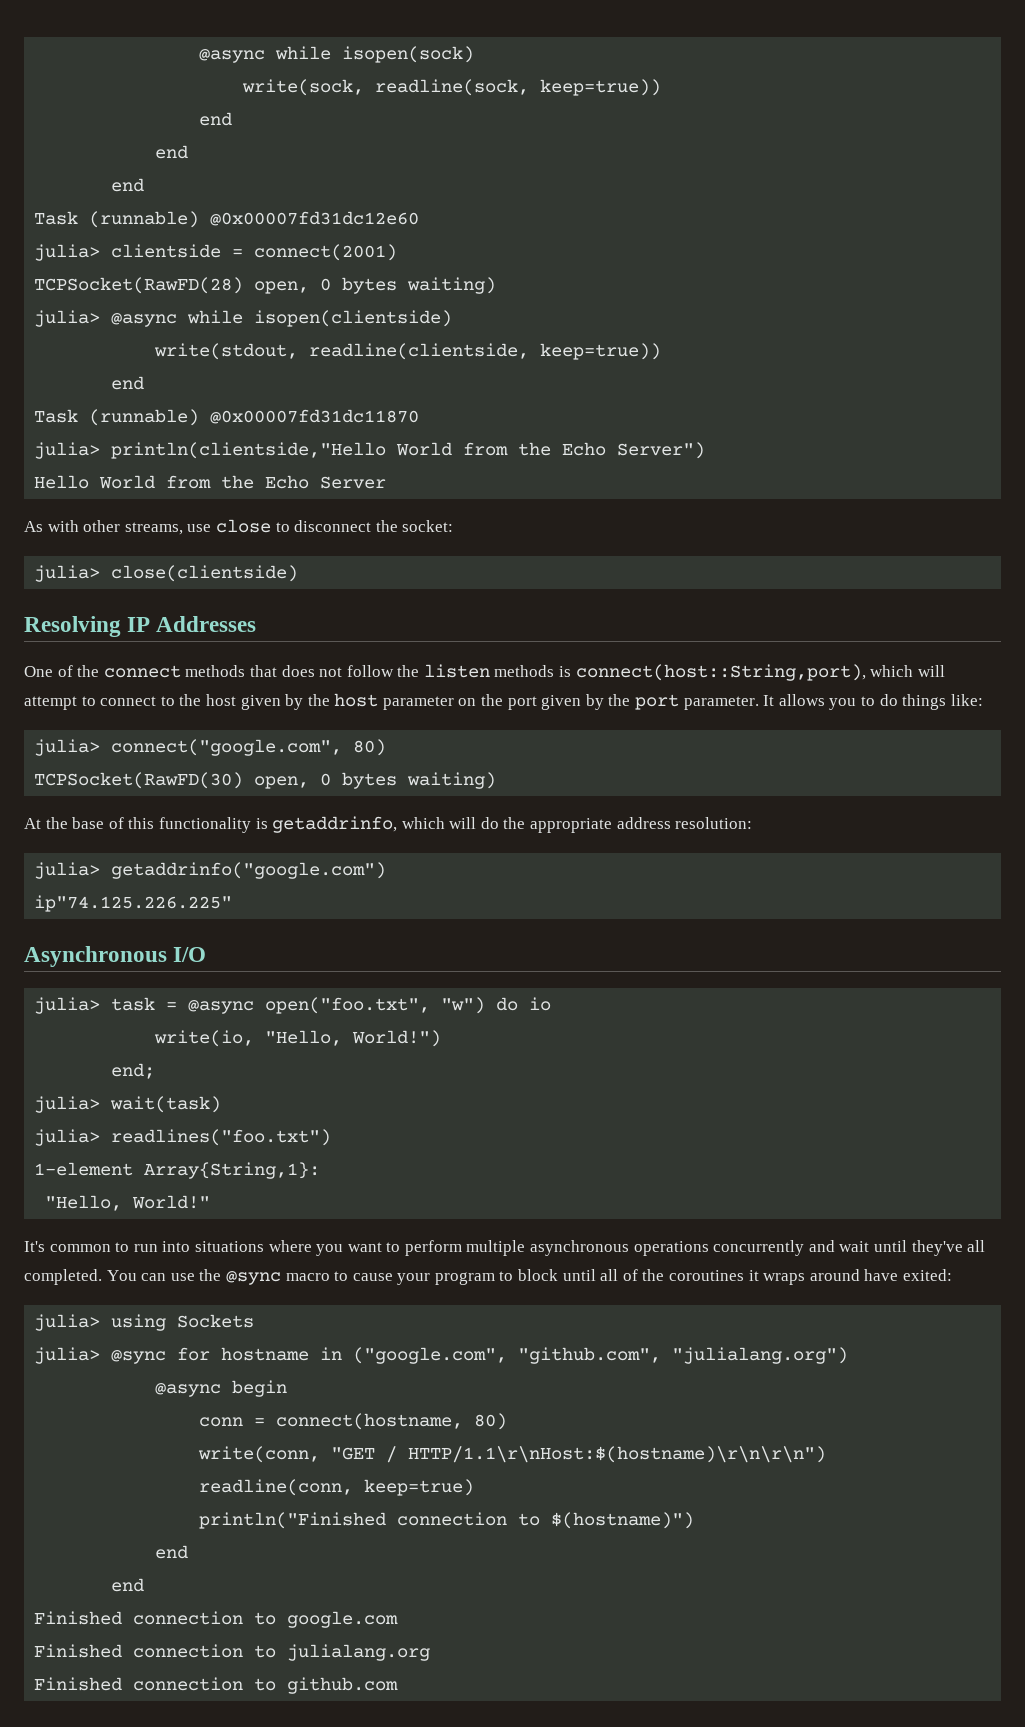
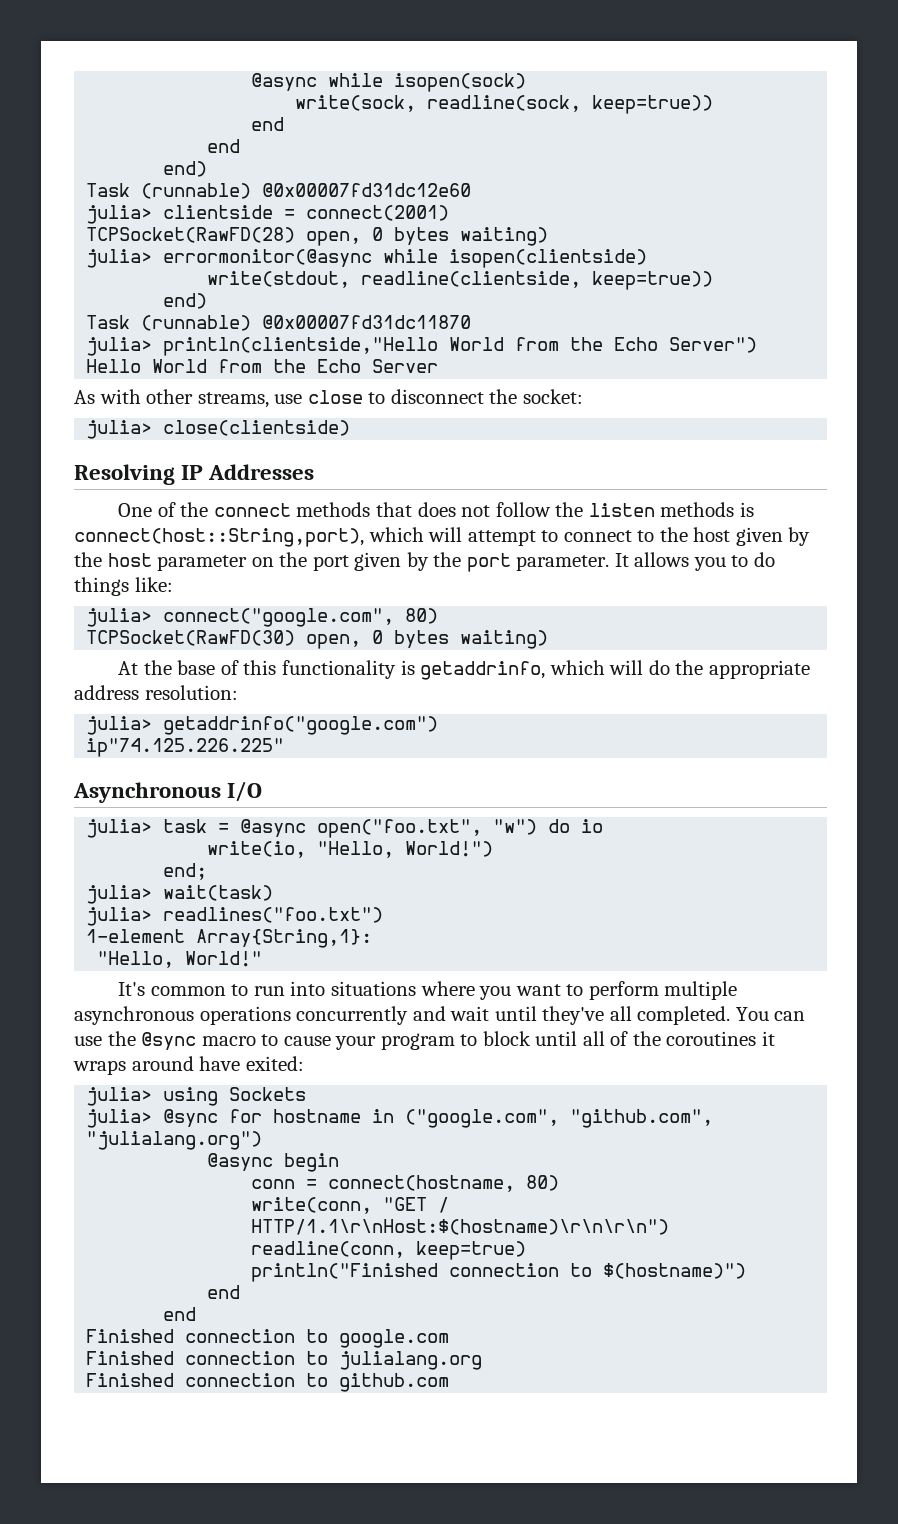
[111,178,145,192] end -> [163,161,208,177] end)
[111,313,178,327] @async -> [163,249,373,267] errormonitor(@async
[111,376,145,390] end -> [163,293,208,309] end)

